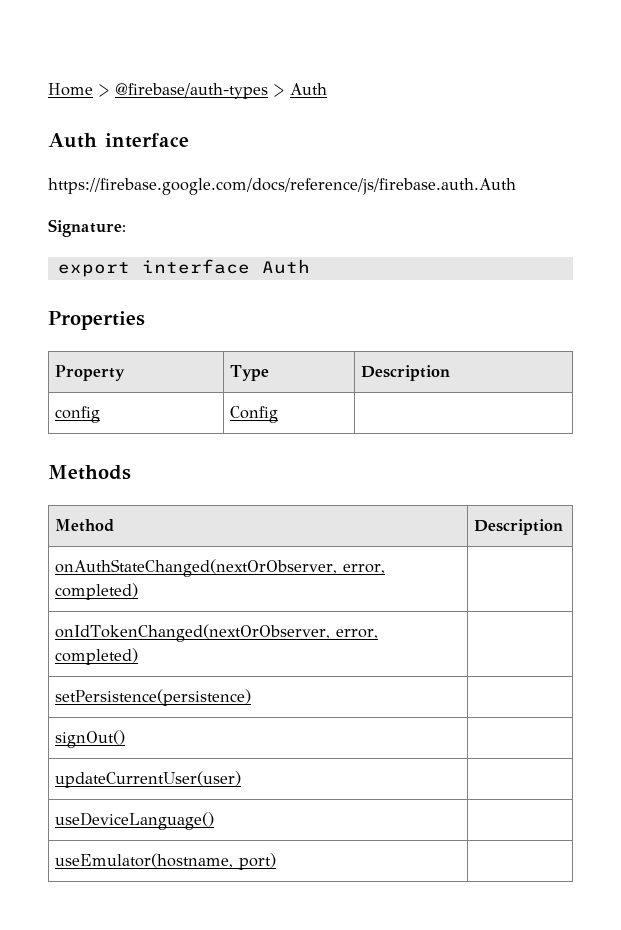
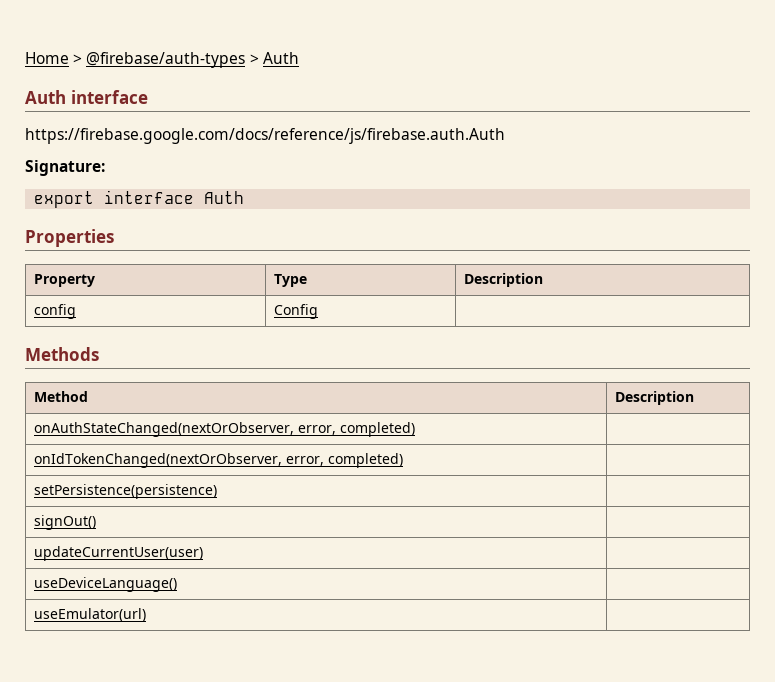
[55,853,277,870] useEmulator(hostname, port) -> [34,608,147,622] useEmulator(url)

